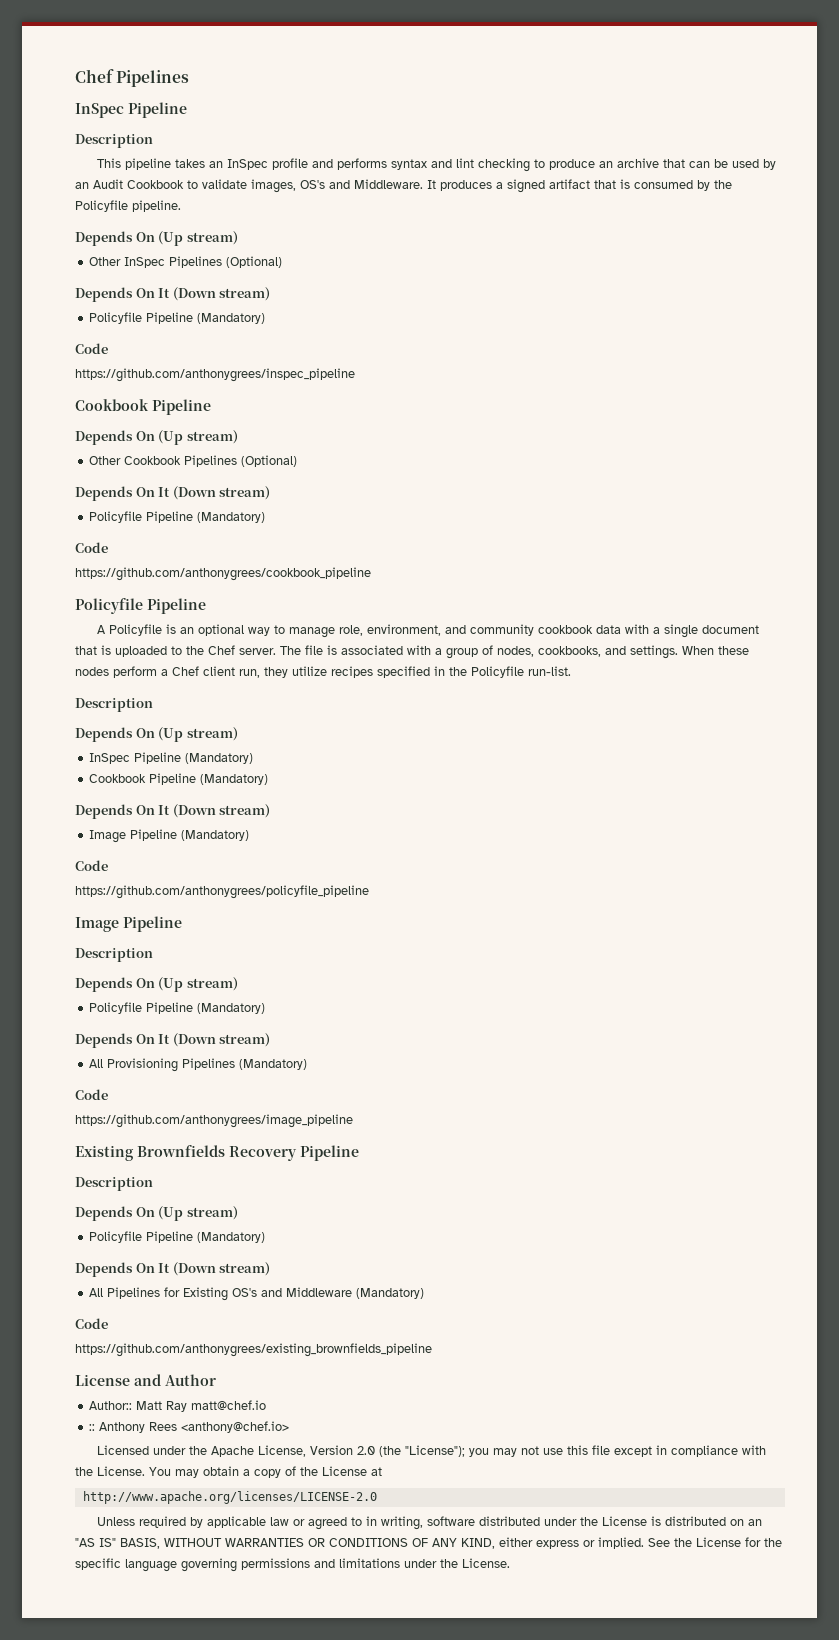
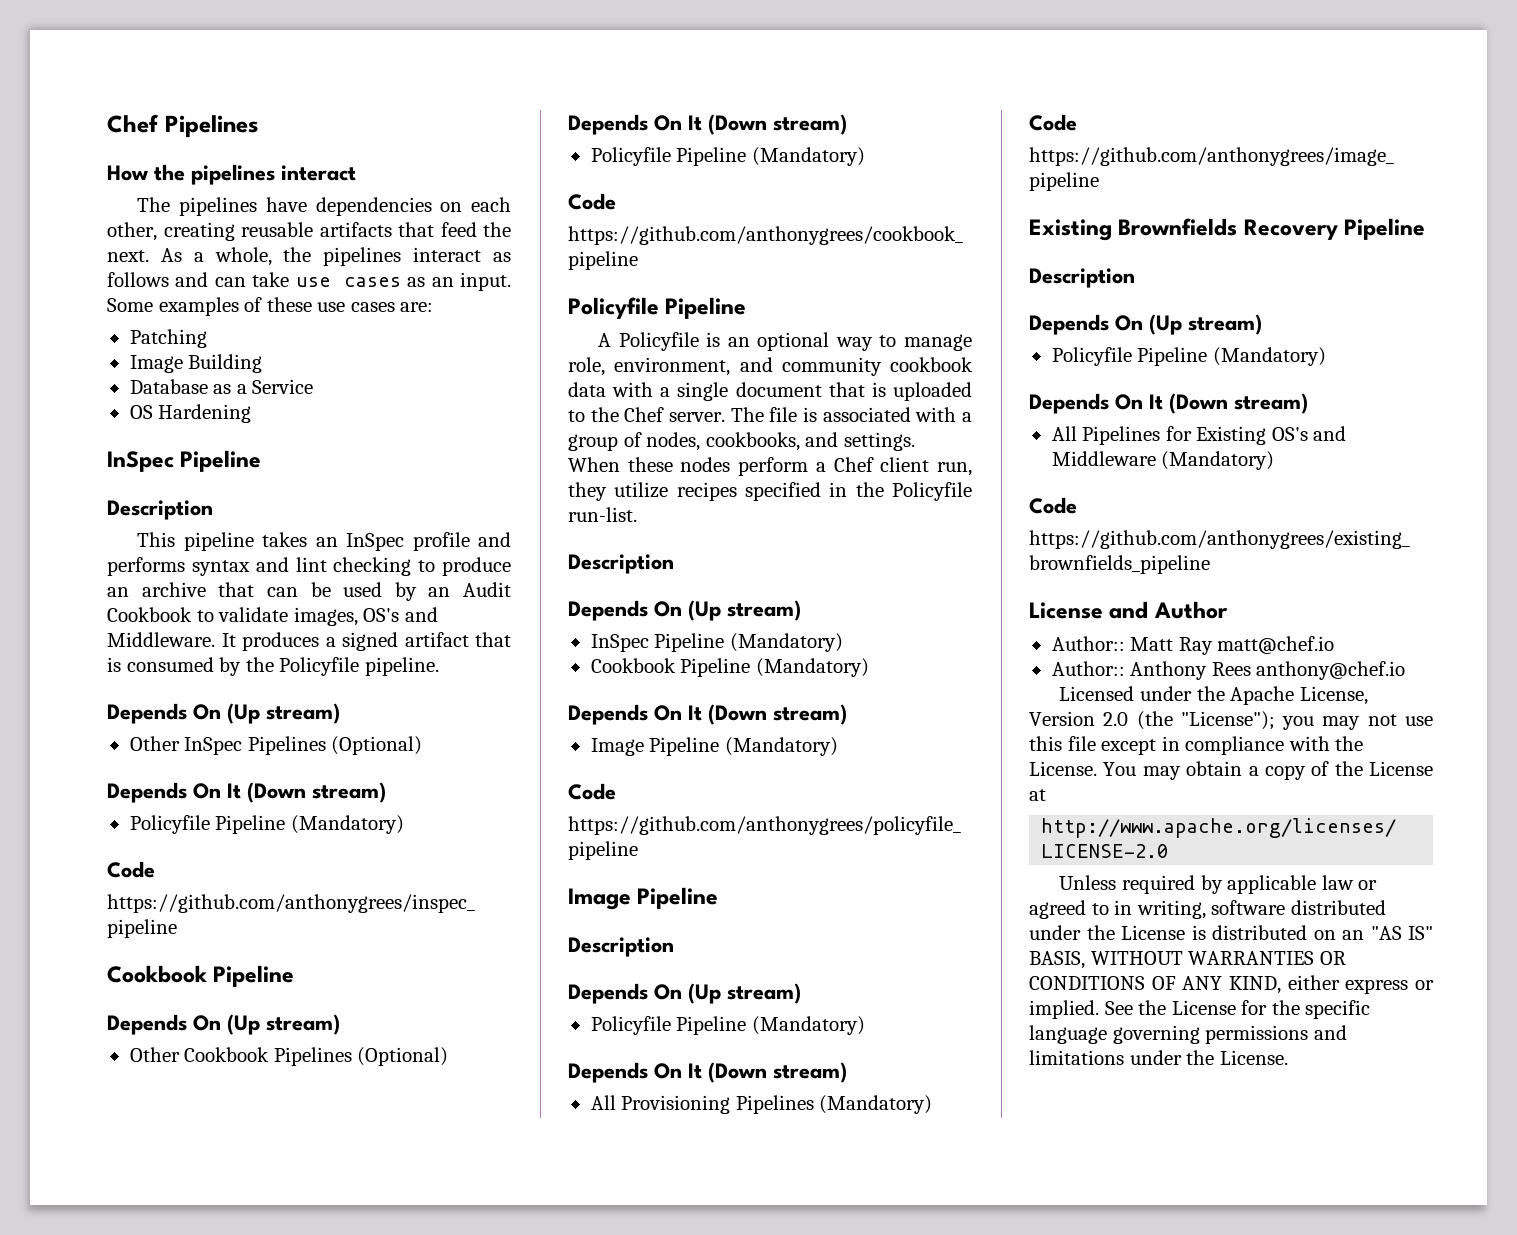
(190, 78) none -> [107,164,356,185] [137,197,512,216] [107,222,511,241] [107,247,511,266] [107,272,511,291] [107,297,434,316] [129,329,207,348] [129,354,263,373] [129,379,314,394] [129,404,252,423] // How the pipelines interact // The pipelines have dependencies on each other, creating reusable artifacts that feed the next. As a whole, the pipelines interact as follows and can take use cases as an input. Some examples of these use cases are: // Patching // Image Building // Database as a Service // OS Hardening
[89,1424,96,1431] :: -> [1051,661,1125,676] Author::
[181,1421,290,1433] <anthony@chef.io> -> [1256,661,1406,680] anthony@chef.io

